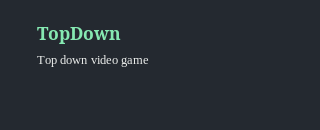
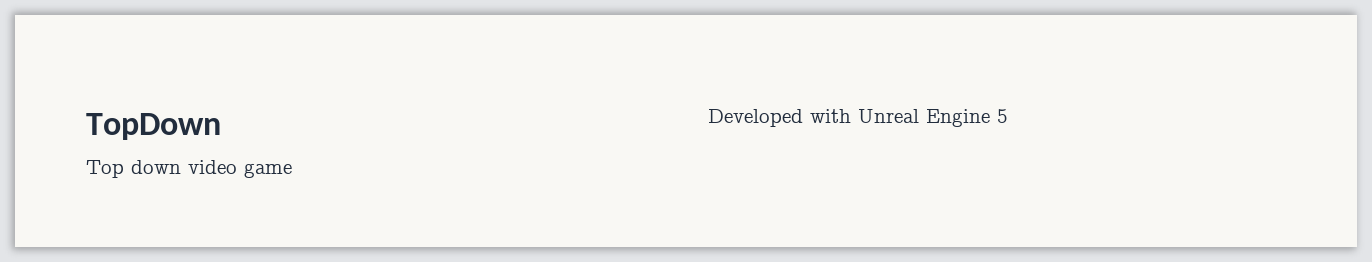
(150, 62) none -> [708,109,1008,127] // Developed with Unreal Engine 5

